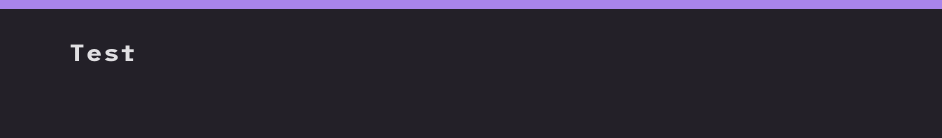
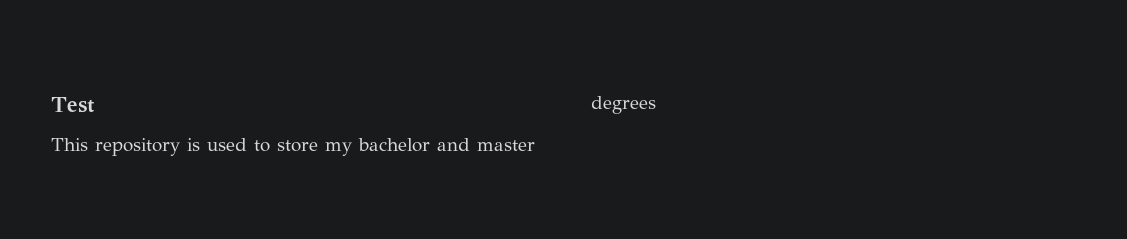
(137, 53) none -> [51,138,535,156] [591,96,656,114] // This repository is used to store my bachelor and master degrees

